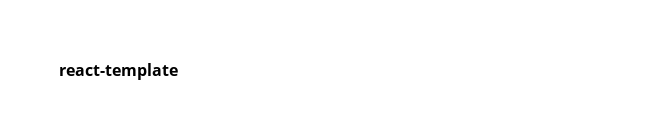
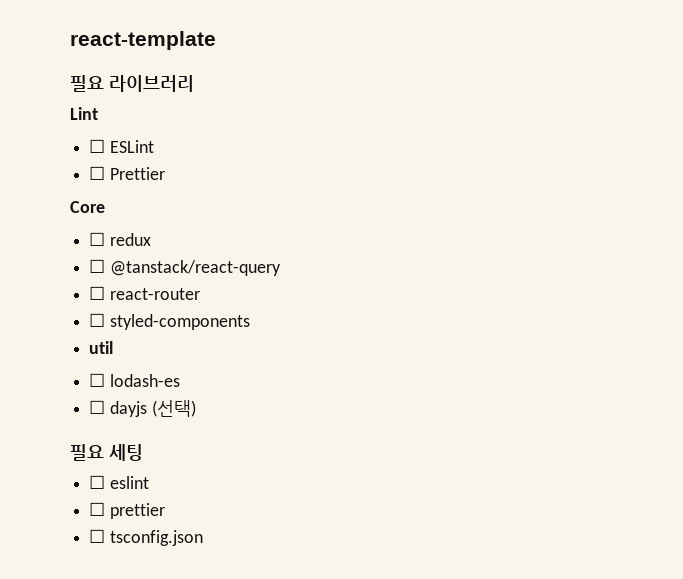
(178, 71) none -> [70,75,194,92] [70,107,98,120] [89,139,154,153] [89,166,165,180] [70,201,105,213] [89,232,151,246] [89,259,281,276] [89,286,200,300] [89,313,250,330] [89,341,114,354] [89,373,180,387] [89,400,196,417] [70,444,143,461] [89,475,149,489] [89,502,165,519] [89,529,203,546] // 필요 라이브러리 // Lint // ☐ ESLint // ☐ Prettier // Core // ☐ redux // ☐ @tanstack/react-query // ☐ react-router // ☐ styled-components // util // ☐ lodash-es // ☐ dayjs (선택) // 필요 세팅 // ☐ eslint // ☐ prettier // ☐ tsconfig.json

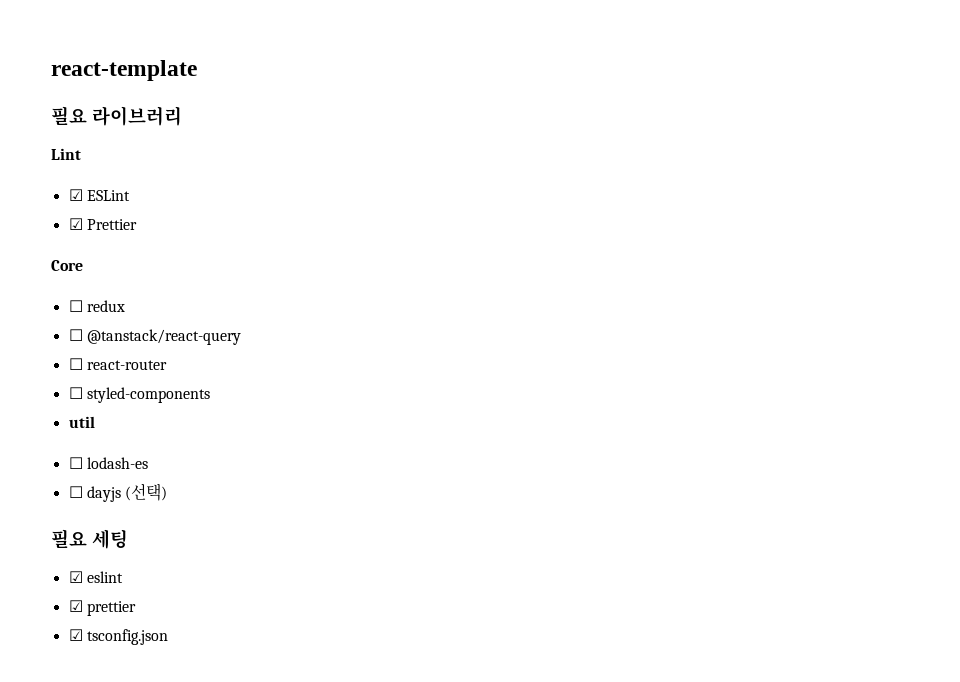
[89,139,106,153] ☐ -> [68,189,83,201] ☑
[89,166,106,180] ☐ -> [68,218,83,230] ☑
[89,475,106,489] ☐ -> [68,571,83,583] ☑
[89,502,106,516] ☐ -> [68,600,83,612] ☑
[89,529,106,543] ☐ -> [68,629,83,641] ☑

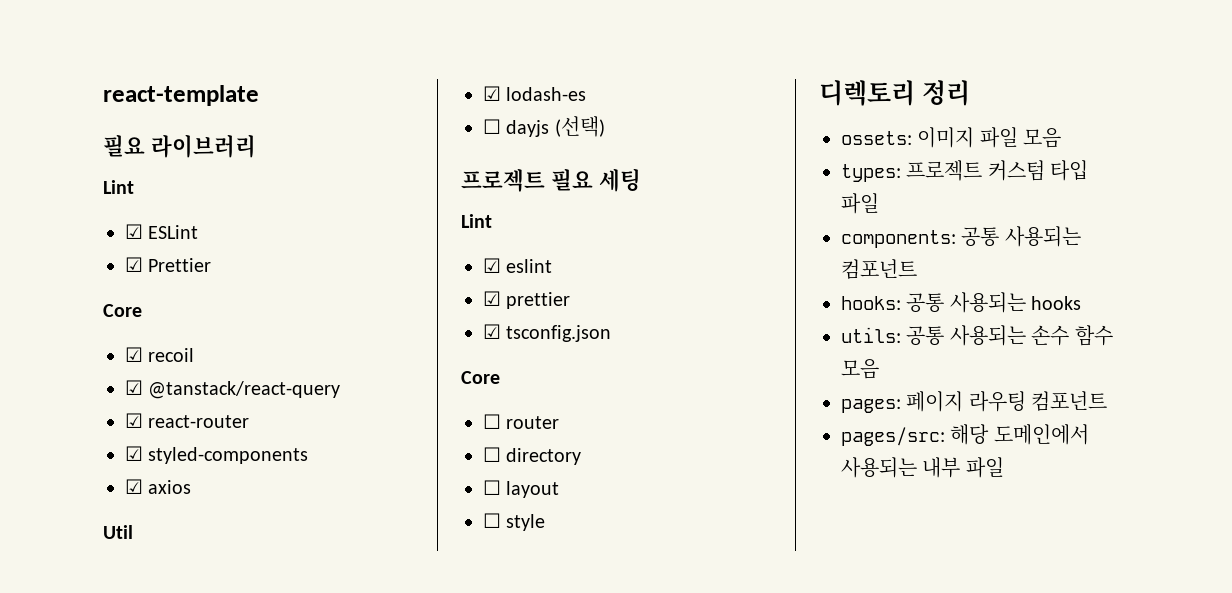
[68,300,125,312] [68,329,83,341] ☐ redux // ☐ -> [125,347,195,362] [125,380,143,395] ☑ recoil // ☑
[68,358,83,370] ☐ -> [125,413,143,428] ☑
[68,387,83,399] ☐ -> [125,446,143,461] ☑
[68,416,95,428] [68,457,83,469] util // ☐ -> [125,479,192,494] [103,525,133,539] [483,86,501,101] ☑ axios // Util // ☑
(168, 492) none -> [461,169,545,192] 프로젝트
(128, 539) none -> [461,214,492,228] // Lint
(168, 637) none -> [461,371,500,384] [483,414,560,429] [483,447,582,465] [483,480,560,498] [483,513,546,531] [819,80,970,106] [841,127,1062,148] [841,160,1089,182] [841,193,879,214] [841,226,1081,248] [841,259,917,279] [841,292,1082,313] [841,325,1113,346] [841,359,879,379] [841,391,1108,413] [841,424,1089,446] [841,457,1004,478] // Core // ☐ router // ☐ directory // ☐ layout // ☐ style // 디렉토리 정리 // ossets: 이미지 파일 모음 // types: 프로젝트 커스텀 타입 파일 // components: 공통 사용되는 컴포넌트 // hooks: 공통 사용되는 hooks // utils: 공통 사용되는 손수 함수 모음 // pages: 페이지 라우팅 컴포넌트 // pages/src: 해당 도메인에서 사용되는 내부 파일

